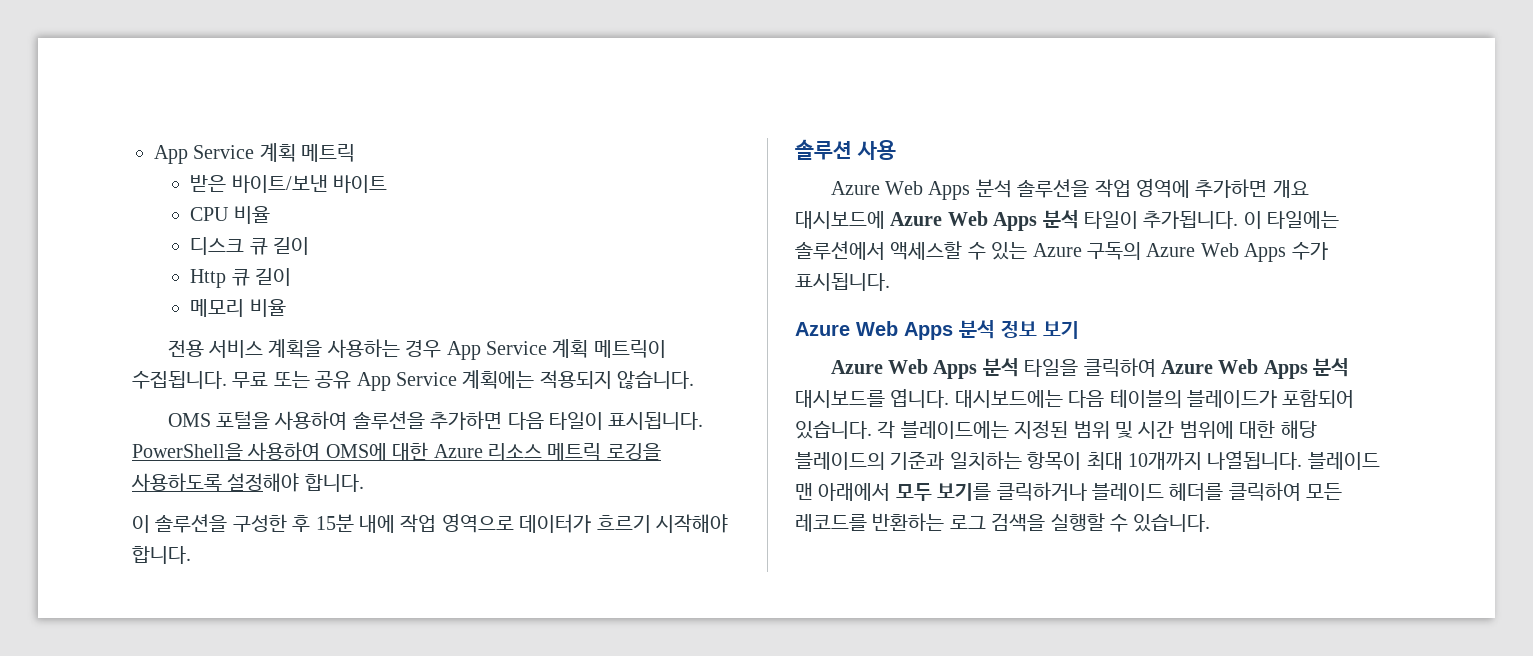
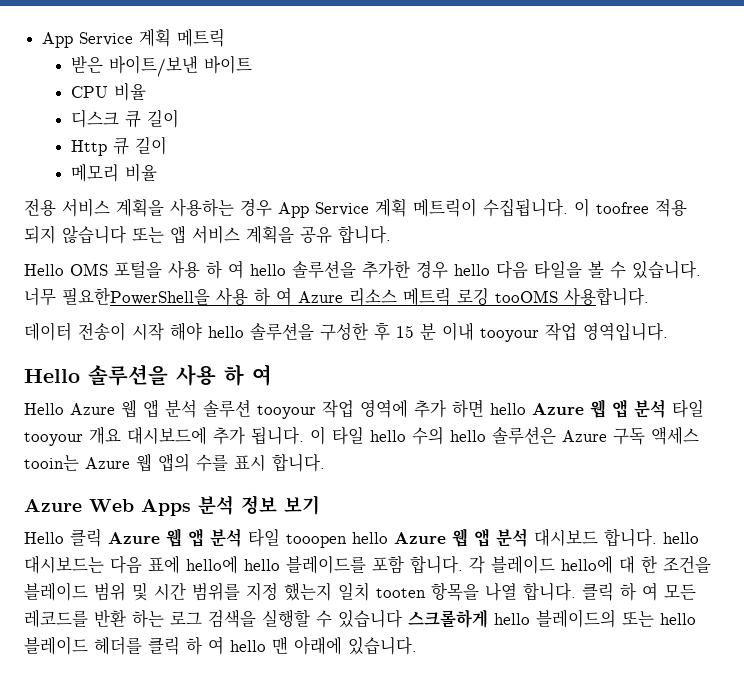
[232,370,695,391] [167,411,704,430] [132,442,661,461] [131,473,364,492] [132,513,728,533] [132,546,191,564] [795,139,896,160] [830,178,1309,200] [795,210,1340,231] [795,241,1328,262] [795,273,890,291] 무료 또는 공유 App Service 계획에는 적용되지 않습니다. // OMS 포털을 사용하여 솔루션을 추가하면 다음 타일이 표시됩니다. PowerShell을 사용하여 OMS에 대한 Azure 리소스 메트릭 로깅을 사용하도록 설정해야 합니다. // 이 솔루션을 구성한 후 15분 내에 작업 영역으로 데이터가 흐르기 시작해야 합니다. // 솔루션 사용 // Azure Web Apps 분석 솔루션을 작업 영역에 추가하면 개요 대시보드에 Azure Web Apps 분석 타일이 추가됩니다. 이 타일에는 솔루션에서 액세스할 수 있는 Azure 구독의 Azure Web Apps 수가 표시됩니다. -> [574,198,687,217] [24,225,391,244] [24,260,701,279] [24,287,649,306] [24,322,668,342] [24,364,272,386] [24,399,704,419] [24,426,699,446] [24,453,325,472] 이 toofree 적용 되지 않습니다 또는 앱 서비스 계획을 공유 합니다. // Hello OMS 포털을 사용 하 여 hello 솔루션을 추가한 경우 hello 다음 타일을 볼 수 있습니다. 너무 필요한PowerShell을 사용 하 여 Azure 리소스 메트릭 로깅 tooOMS 사용합니다. // 데이터 전송이 시작 해야 hello 솔루션을 구성한 후 15 분 이내 tooyour 작업 영역입니다. // Hello 솔루션을 사용 하 여 // Hello Azure 웹 앱 분석 솔루션 tooyour 작업 영역에 추가 하면 hello Azure 웹 앱 분석 타일 tooyour 개요 대시보드에 추가 됩니다. 이 타일 hello 수의 hello 솔루션은 Azure 구독 액세스 tooin는 Azure 웹 앱의 수를 표시 합니다.
[830,358,1350,379] [795,388,1355,408] [795,420,1317,439] [795,451,1380,470] [795,482,1343,501] [795,513,1128,532] Azure Web Apps 분석 타일을 클릭하여 Azure Web Apps 분석 대시보드를 엽니다. 대시보드에는 다음 테이블의 블레이드가 포함되어 있습니다. 각 블레이드에는 지정된 범위 및 시간 범위에 대한 해당 블레이드의 기준과 일치하는 항목이 최대 10개까지 나열됩니다. 블레이드 맨 아래에서 모두 보기를 클릭하거나 블레이드 헤더를 클릭하여 모든 레코드를 반환하는 로그 검색을 실행할 수 -> [24,528,699,548] [24,555,711,574] [24,582,696,601] [24,609,696,628] [24,636,342,655] Hello 클릭 Azure 웹 앱 분석 타일 tooopen hello Azure 웹 앱 분석 대시보드 합니다. hello 대시보드는 다음 표에 hello에 hello 블레이드를 포함 합니다. 각 블레이드 hello에 대 한 조건을 블레이드 범위 및 시간 범위를 지정 했는지 일치 tooten 항목을 나열 합니다. 클릭 하 여 모든 레코드를 반환 하는 로그 검색을 실행할 수 있습니다 스크롤하게 hello 블레이드의 또는 hello 블레이드 헤더를 클릭 하 여 hello 맨 아래에

